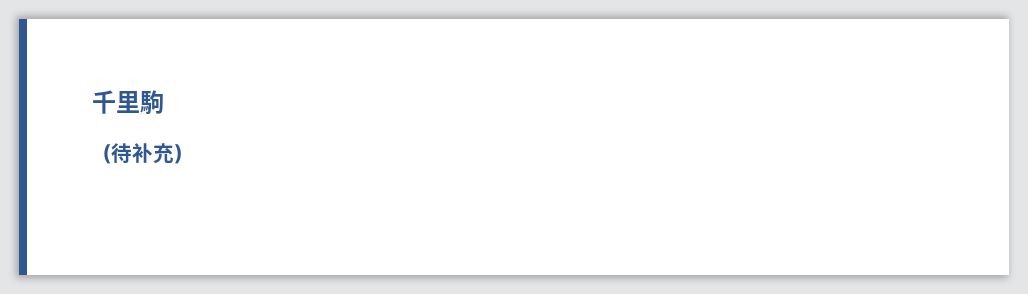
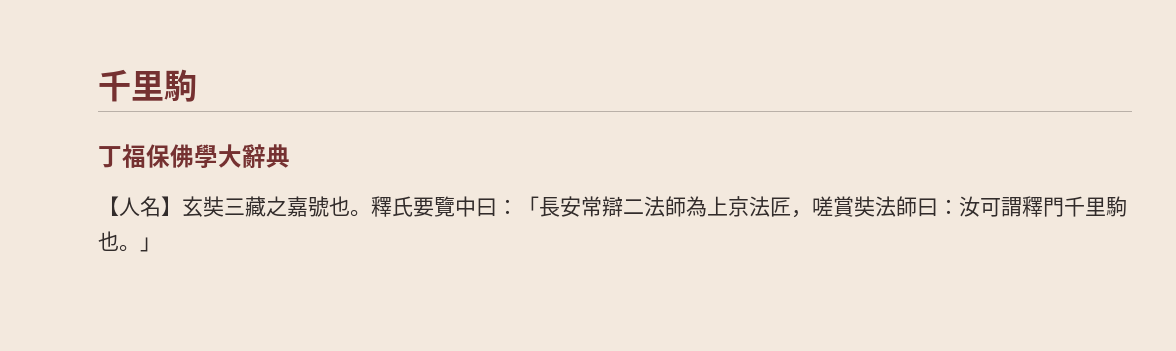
[92,143,193,164] （待补充） -> [98,144,290,169] [98,196,1127,218] [98,231,161,252] 丁福保佛學大辭典 // 【人名】玄奘三藏之嘉號也。釋氏要覽中曰：「長安常辯二法師為上京法匠，嗟賞奘法師曰：汝可謂釋門千里駒也。」

